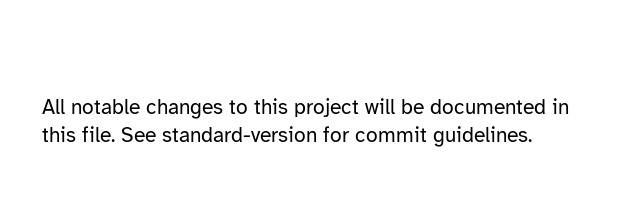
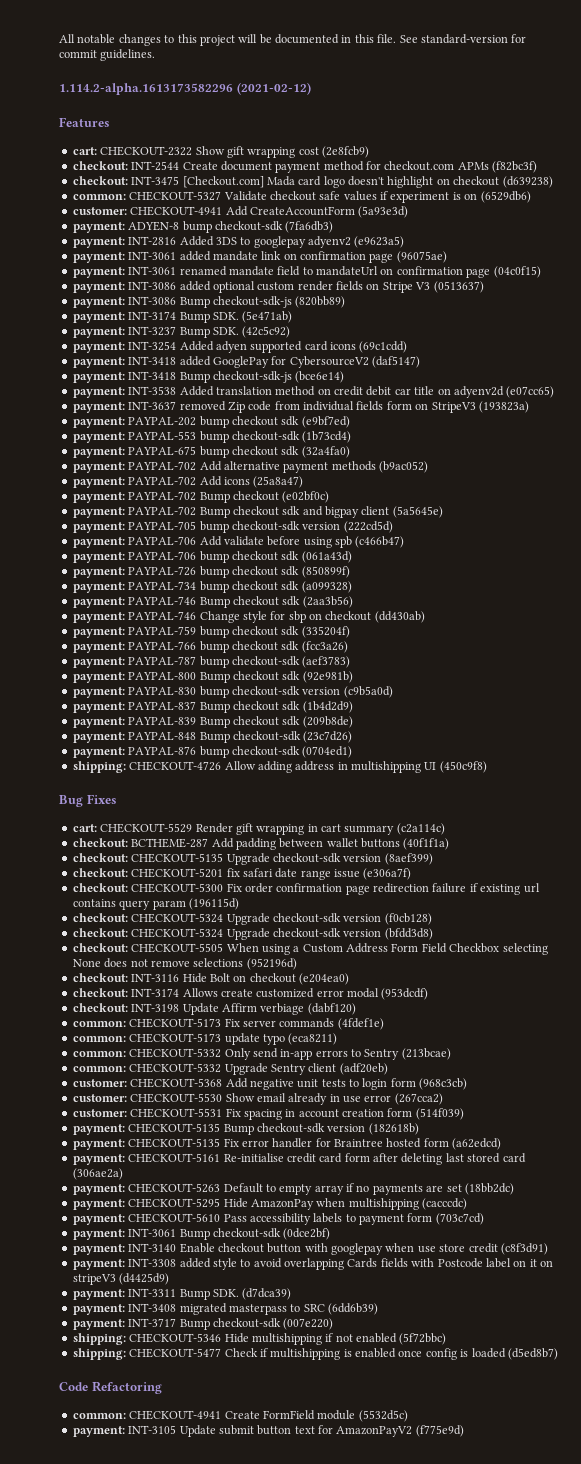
(532, 136) none -> [59,82,311,95] [59,117,110,127] [72,146,369,158] [72,161,538,173] [72,176,553,188] [72,191,531,203] [72,206,409,218] [72,221,334,233] [72,236,405,248] [72,251,447,263] [72,266,541,278] [72,281,484,293] [72,296,346,308] [72,311,293,323] [72,326,291,338] [72,341,408,353] [72,356,420,368] [72,371,345,383] [72,386,555,398] [72,401,529,413] [72,416,350,428] [72,431,352,443] [72,446,350,458] [72,461,428,473] [72,476,304,488] [72,491,330,503] [72,506,443,518] [72,521,393,533] [72,536,405,548] [72,551,352,563] [72,566,350,578] [72,581,352,593] [72,596,353,608] [72,611,425,623] [72,626,350,638] [72,641,348,653] [72,656,351,668] [72,671,353,683] [72,686,393,698] [72,701,353,713] [72,716,353,728] [72,731,353,743] [72,746,353,758] [72,761,487,773] [59,794,117,807] [72,823,445,835] [72,838,450,850] [72,853,433,865] [72,868,412,880] [72,883,540,895] [72,898,239,910] [72,913,432,925] [72,928,433,940] [72,943,548,955] [72,958,297,970] [72,973,349,985] [72,988,429,1000] [72,1003,356,1015] [72,1018,384,1030] [72,1033,338,1045] [72,1048,451,1060] [72,1063,388,1075] [72,1078,468,1090] [72,1093,443,1105] [72,1108,464,1120] [72,1123,419,1135] [72,1138,502,1150] [72,1153,526,1165] [72,1168,123,1180] [72,1183,514,1195] [72,1198,467,1210] [72,1213,484,1225] [72,1228,331,1240] [72,1243,548,1255] [72,1258,553,1270] [72,1273,170,1285] [72,1288,292,1300] [72,1303,378,1315] [72,1318,334,1330] [72,1333,447,1345] [72,1348,558,1360] [59,1381,162,1394] [72,1410,408,1422] [72,1425,464,1437] // 1.114.2-alpha.1613173582296 (2021-02-12) // Features // cart: CHECKOUT-2322 Show gift wrapping cost (2e8fcb9) // checkout: INT-2544 Create document payment method for checkout.com APMs (f82bc3f) // checkout: INT-3475 [Checkout.com] Mada card logo doesn't highlight on checkout (d639238) // common: CHECKOUT-5327 Validate checkout safe values if experiment is on (6529db6) // customer: CHECKOUT-4941 Add CreateAccountForm (5a93e3d) // payment: ADYEN-8 bump checkout-sdk (7fa6db3) // payment: INT-2816 Added 3DS to googlepay adyenv2 (e9623a5) // payment: INT-3061 added mandate link on confirmation page (96075ae) // payment: INT-3061 renamed mandate field to mandateUrl on confirmation page (04c0f15) // payment: INT-3086 added optional custom render fields on Stripe V3 (0513637) // payment: INT-3086 Bump checkout-sdk-js (820bb89) // payment: INT-3174 Bump SDK. (5e471ab) // payment: INT-3237 Bump SDK. (42c5c92) // payment: INT-3254 Added adyen supported card icons (69c1cdd) // payment: INT-3418 added GooglePay for CybersourceV2 (daf5147) // payment: INT-3418 Bump checkout-sdk-js (bce6e14) // payment: INT-3538 Added translation method on credit debit car title on adyenv2d (e07cc65) // payment: INT-3637 removed Zip code from individual fields form on StripeV3 (193823a) // payment: PAYPAL-202 bump checkout sdk (e9bf7ed) // payment: PAYPAL-553 bump checkout-sdk (1b73cd4) // payment: PAYPAL-675 bump checkout sdk (32a4fa0) // payment: PAYPAL-702 Add alternative payment methods (b9ac052) // payment: PAYPAL-702 Add icons (25a8a47) // payment: PAYPAL-702 Bump checkout (e02bf0c) // payment: PAYPAL-702 Bump checkout sdk and bigpay client (5a5645e) // payment: PAYPAL-705 bump checkout-sdk version (222cd5d) // payment: PAYPAL-706 Add validate before using spb (c466b47) // payment: PAYPAL-706 bump checkout sdk (061a43d) // payment: PAYPAL-726 bump checkout sdk (850899f) // payment: PAYPAL-734 bump checkout sdk (a099328) // payment: PAYPAL-746 Bump checkout sdk (2aa3b56) // payment: PAYPAL-746 Change style for sbp on checkout (dd430ab) // payment: PAYPAL-759 bump checkout sdk (335204f) // payment: PAYPAL-766 bump checkout sdk (fcc3a26) // payment: PAYPAL-787 bump checkout-sdk (aef3783) // payment: PAYPAL-800 Bump checkout sdk (92e981b) // payment: PAYPAL-830 bump checkout-sdk version (c9b5a0d) // payment: PAYPAL-837 Bump checkout sdk (1b4d2d9) // payment: PAYPAL-839 Bump checkout sdk (209b8de) // payment: PAYPAL-848 Bump checkout-sdk (23c7d26) // payment: PAYPAL-876 bump checkout-sdk (0704ed1) // shipping: CHECKOUT-4726 Allow adding address in multishipping UI (450c9f8) // Bug Fixes // cart: CHECKOUT-5529 Render gift wrapping in cart summary (c2a114c) // checkout: BCTHEME-287 Add padding between wallet buttons (40f1f1a) // checkout: CHECKOUT-5135 Upgrade checkout-sdk version (8aef399) // checkout: CHECKOUT-5201 fix safari date range issue (e306a7f) // checkout: CHECKOUT-5300 Fix order confirmation page redirection failure if existing url contains query param (196115d) // checkout: CHECKOUT-5324 Upgrade checkout-sdk version (f0cb128) // checkout: CHECKOUT-5324 Upgrade checkout-sdk version (bfdd3d8) // checkout: CHECKOUT-5505 When using a Custom Address Form Field Checkbox selecting None does not remove selections (952196d) // checkout: INT-3116 Hide Bolt on checkout (e204ea0) // checkout: INT-3174 Allows create customized error modal (953dcdf) // checkout: INT-3198 Update Affirm verbiage (dabf120) // common: CHECKOUT-5173 Fix server commands (4fdef1e) // common: CHECKOUT-5173 update typo (eca8211) // common: CHECKOUT-5332 Only send in-app errors to Sentry (213bcae) // common: CHECKOUT-5332 Upgrade Sentry client (adf20eb) // customer: CHECKOUT-5368 Add negative unit tests to login form (968c3cb) // customer: CHECKOUT-5530 Show email already in use error (267cca2) // customer: CHECKOUT-5531 Fix spacing in account creation form (514f039) // payment: CHECKOUT-5135 Bump checkout-sdk version (182618b) // payment: CHECKOUT-5135 Fix error handler for Braintree hosted form (a62edcd) // payment: CHECKOUT-5161 Re-initialise credit card form after deleting last stored card (306ae2a) // payment: CHECKOUT-5263 Default to empty array if no payments are set (18bb2dc) // payment: CHECKOUT-5295 Hide AmazonPay when multishipping (cacccdc) // payment: CHECKOUT-5610 Pass accessibility labels to payment form (703c7cd) // payment: INT-3061 Bump checkout-sdk (0dce2bf) // payment: INT-3140 Enable checkout button with googlepay when use store credit (c8f3d91) // payment: INT-3308 added style to avoid overlapping Cards fields with Postcode label on it on stripeV3 (d4425d9) // payment: INT-3311 Bump SDK. (d7dca39) // payment: INT-3408 migrated masterpass to SRC (6dd6b39) // payment: INT-3717 Bump checkout-sdk (007e220) // shipping: CHECKOUT-5346 Hide multishipping if not enabled (5f72bbc) // shipping: CHECKOUT-5477 Check if multishipping is enabled once config is loaded (d5ed8b7) // Code Refactoring // common: CHECKOUT-4941 Create FormField module (5532d5c) // payment: INT-3105 Update submit button text for AmazonPayV2 (f775e9d)

